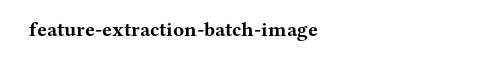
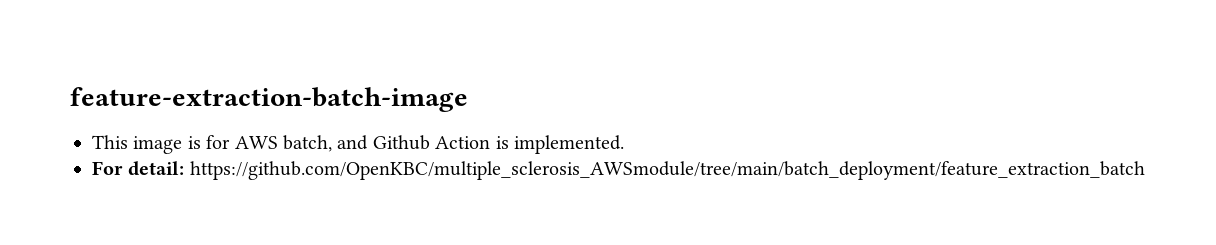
(318, 31) none -> [92,135,624,154] [92,161,1145,180] // This image is for AWS batch, and Github Action is implemented. // For detail: https://github.com/OpenKBC/multiple_sclerosis_AWSmodule/tree/main/batch_deployment/feature_extraction_batch

